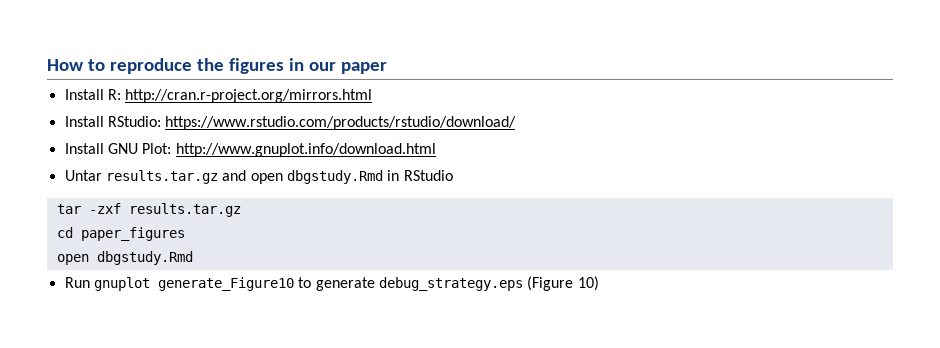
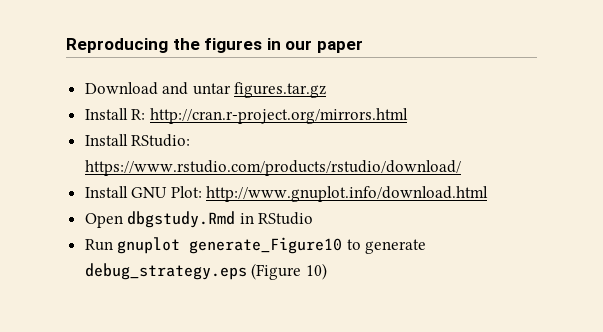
[47,58,192,74] How to reproduce -> [66,38,168,53] Reproducing
(387, 68) none -> [84,82,327,98] // Download and untar figures.tar.gz
[64,170,283,184] Untar results.tar.gz and open -> [84,213,123,228] Open
[56,203,241,217] [56,227,185,241] [56,251,193,265] // tar -zxf results.tar.gz // cd paper_figures // open dbgstudy.Rmd -> (314, 218) none

